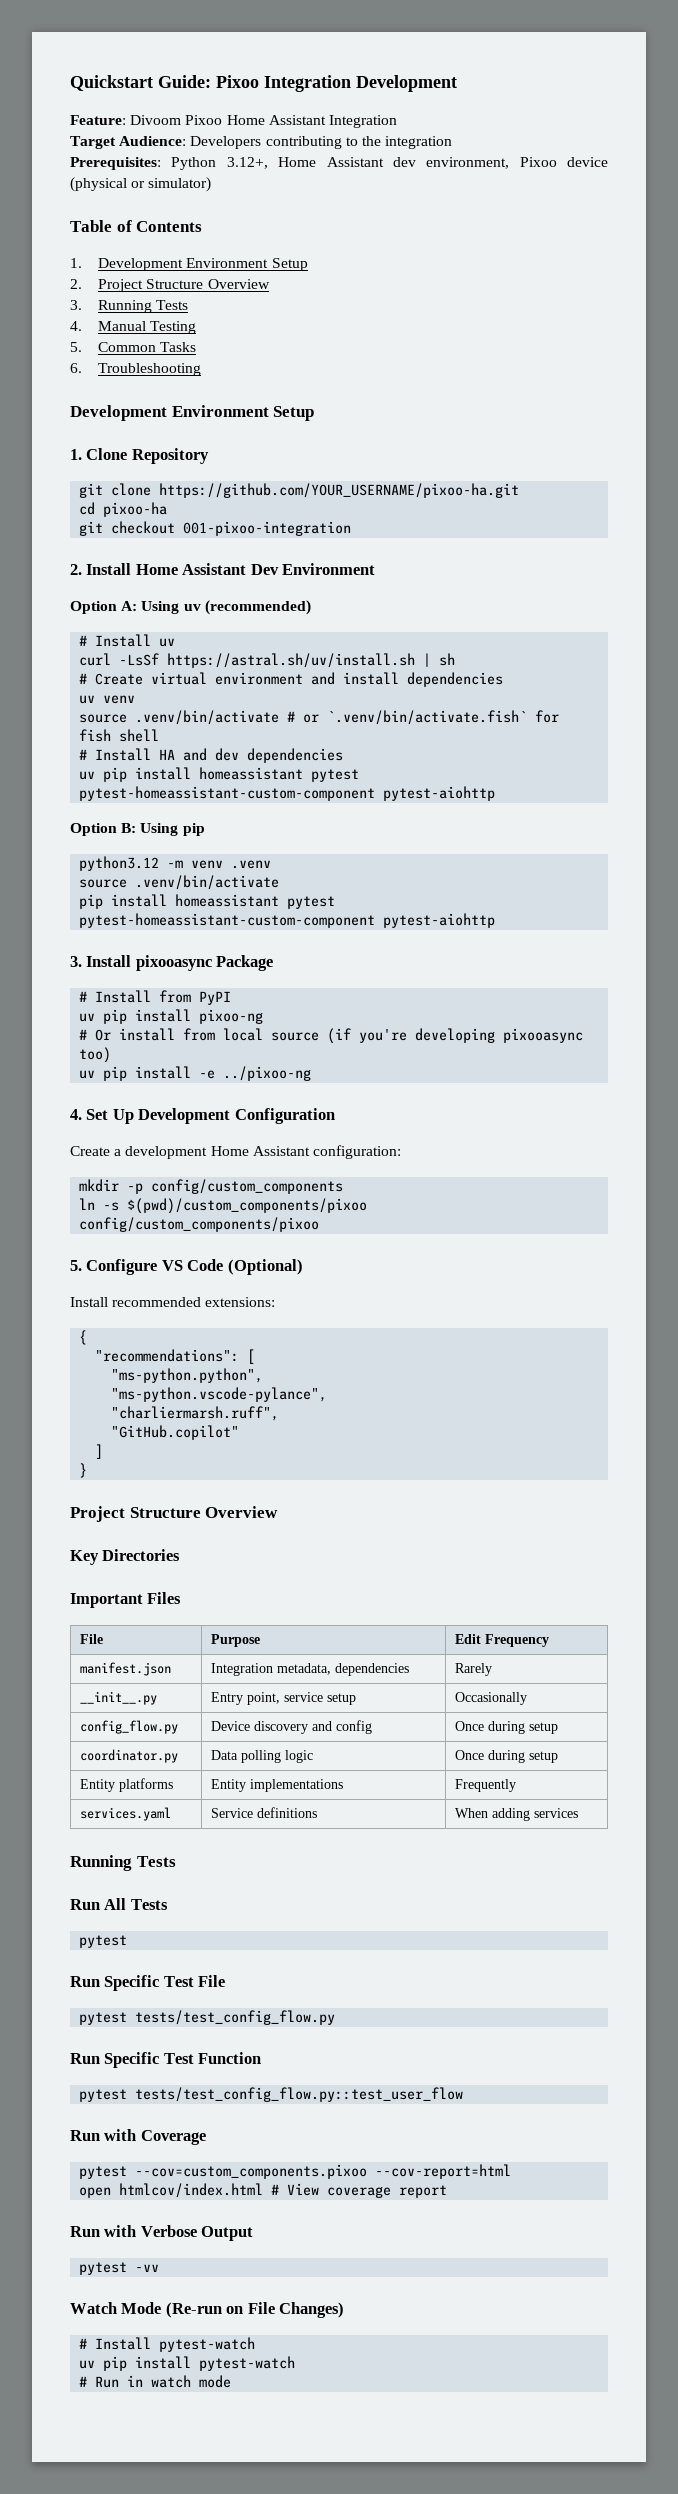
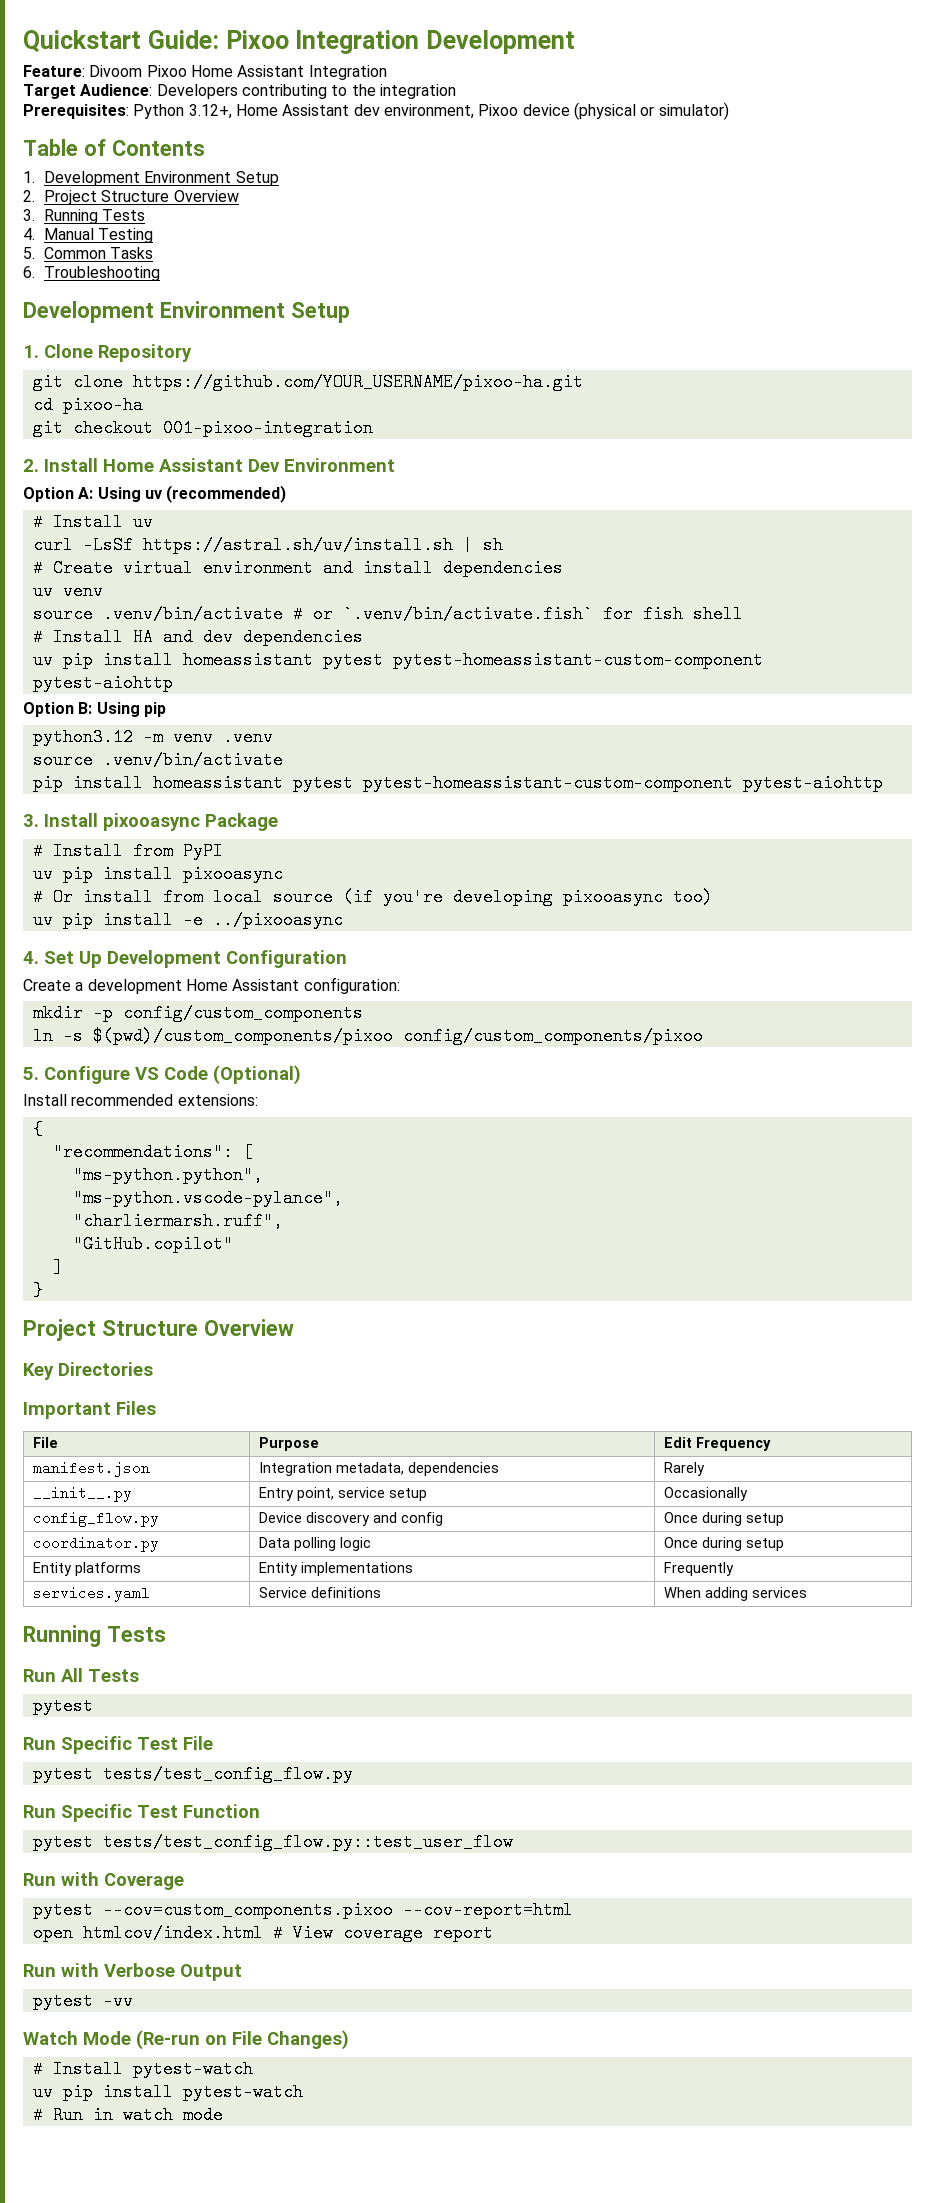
[199,1009,264,1024] pixoo-ng -> [182,865,283,883] pixooasync
[223,1066,312,1081] ../pixoo-ng -> [212,911,343,929] ../pixooasync

